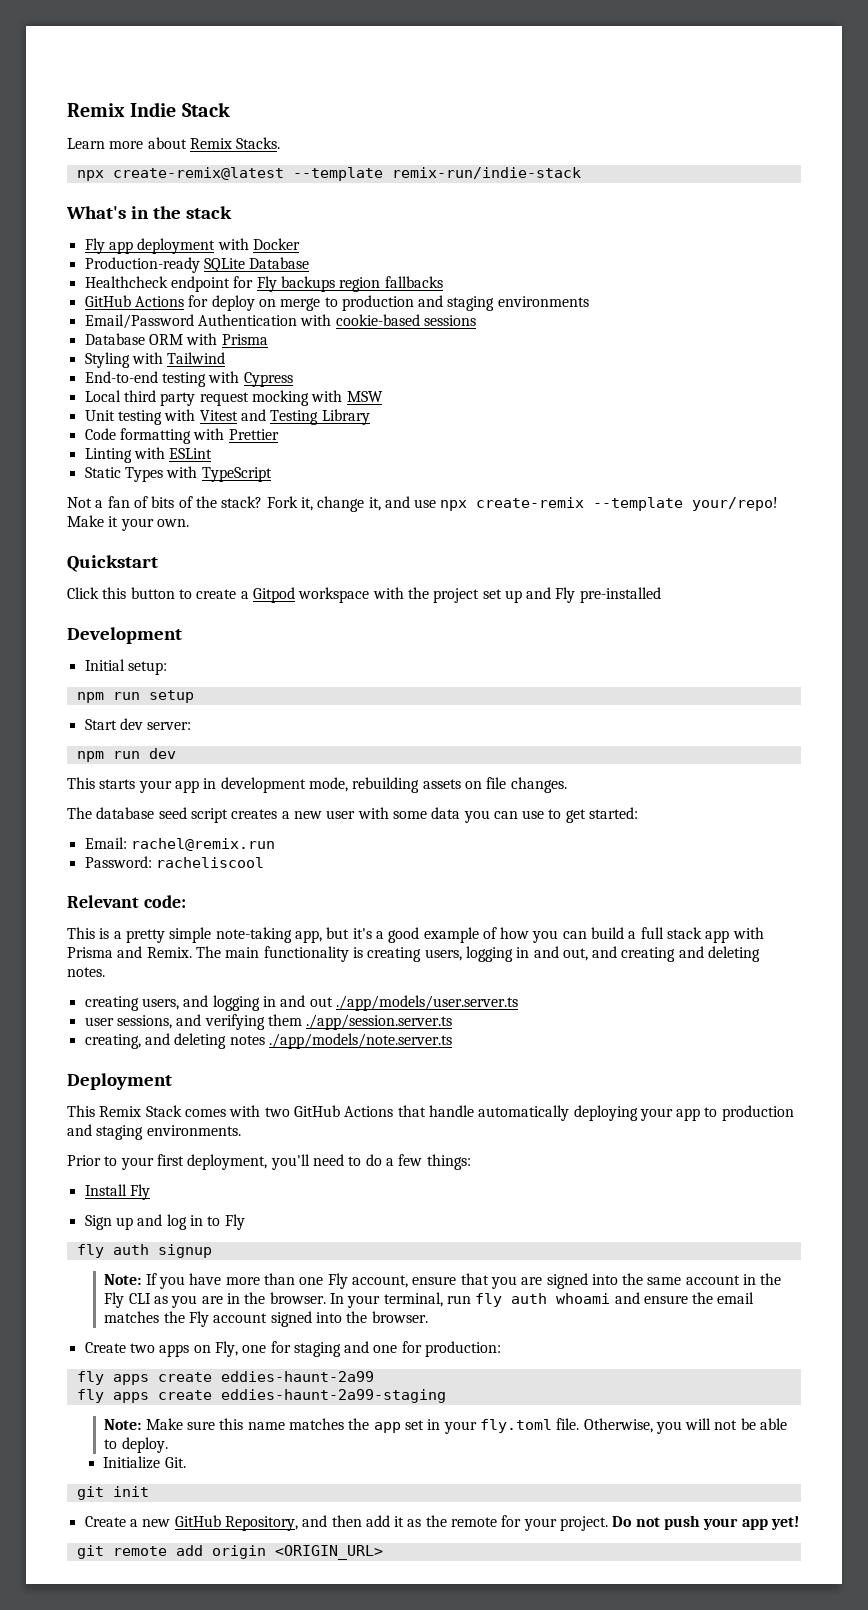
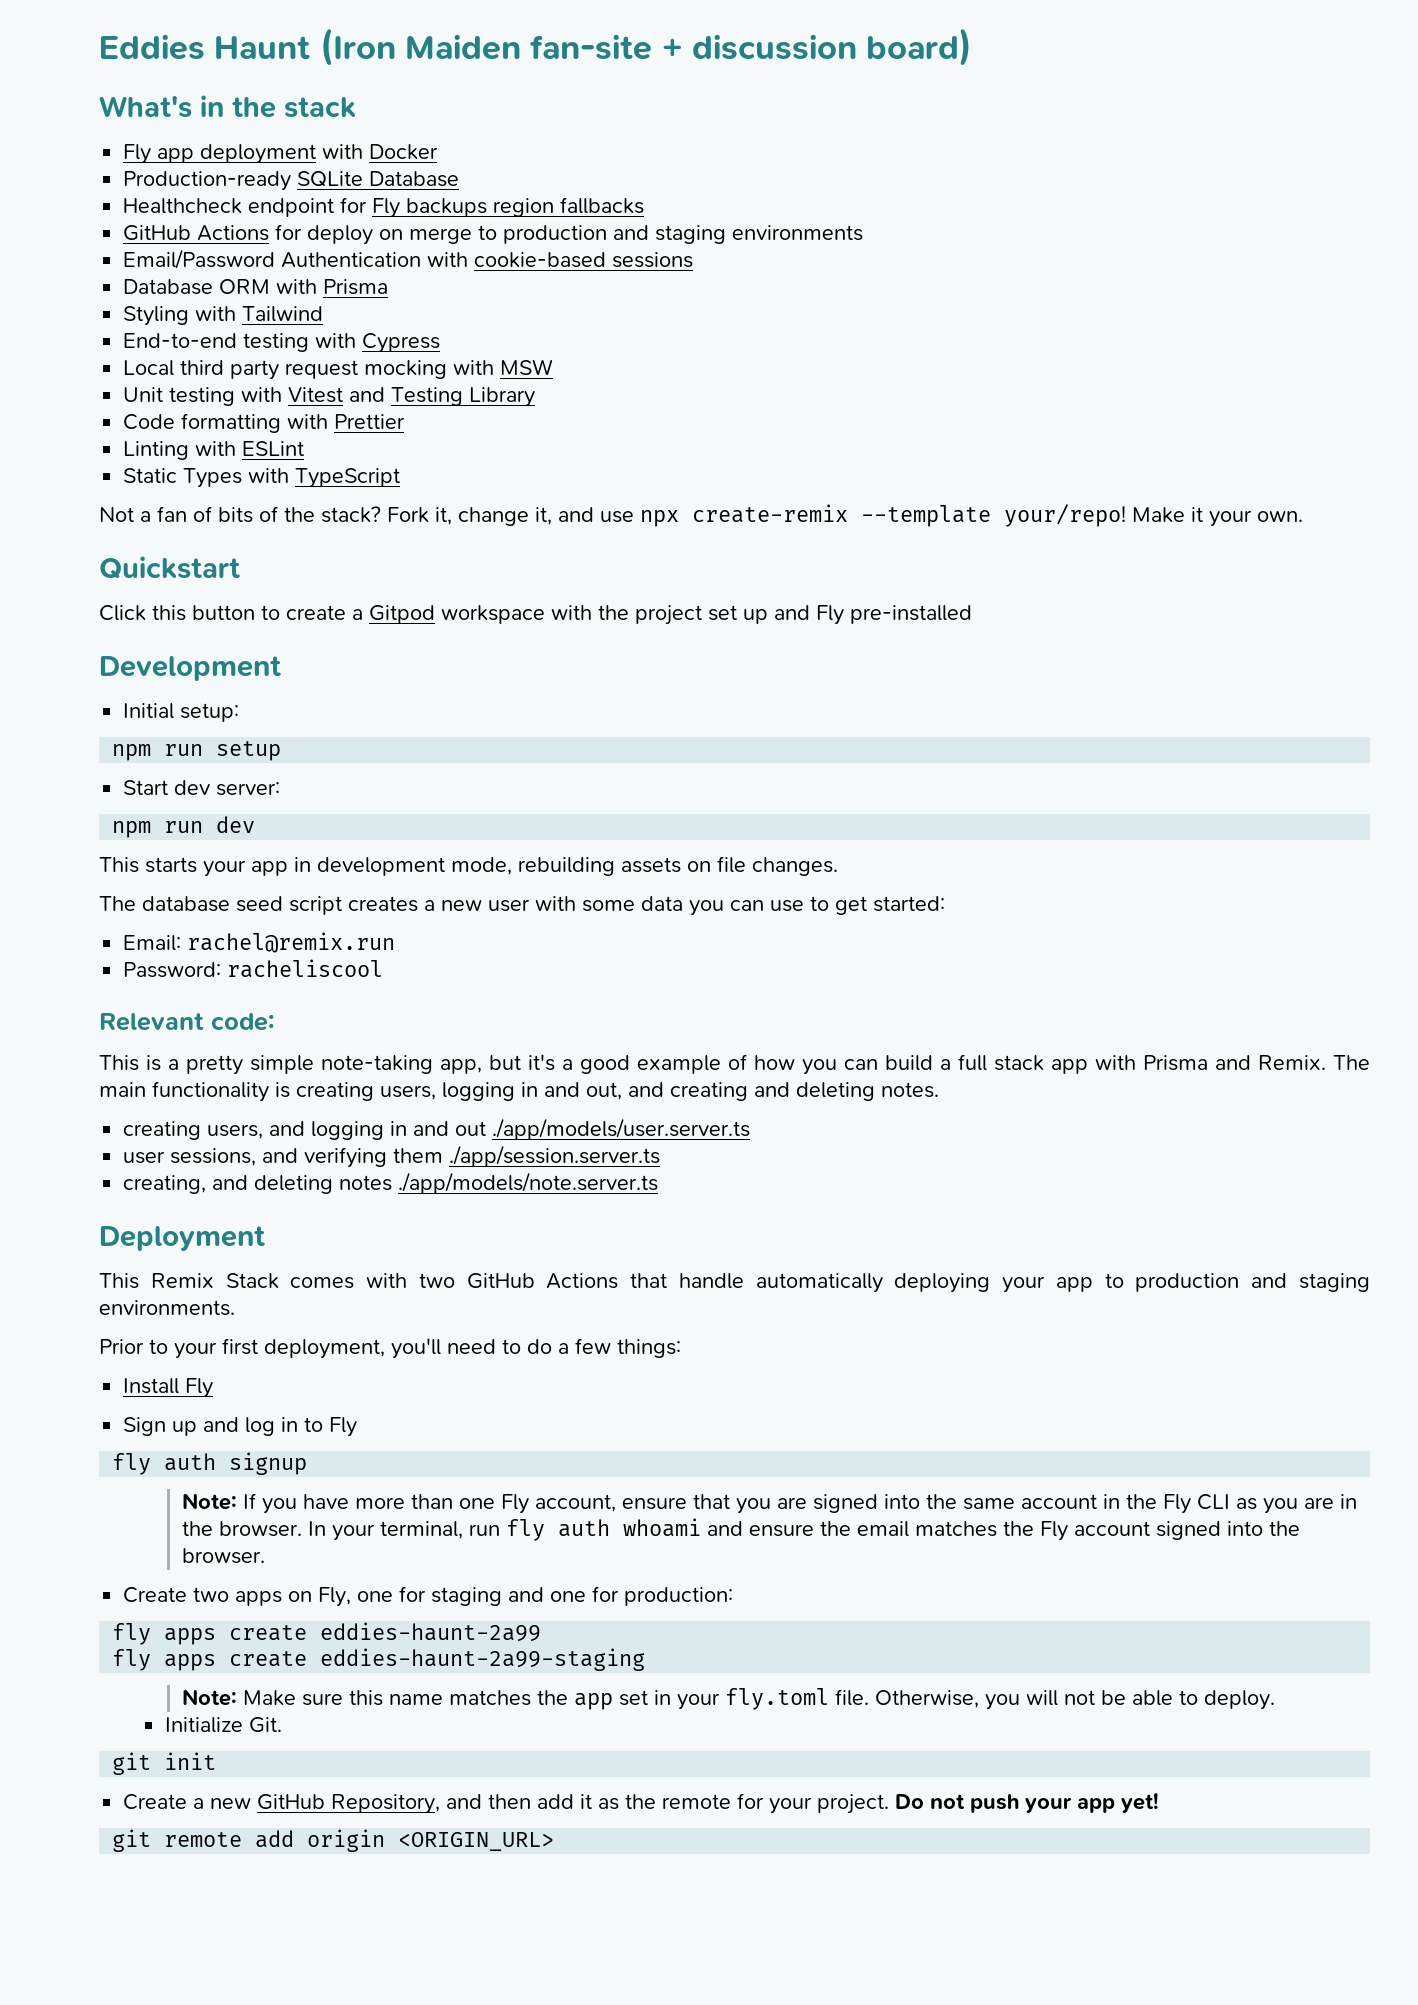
[67,102,230,117] [67,137,281,149] [76,167,581,181] Remix Indie Stack // Learn more about Remix Stacks. // npx create-remix@latest --template remix-run/indie-stack -> [99,28,973,66] Eddies Haunt (Iron Maiden fan-site + discussion board)

